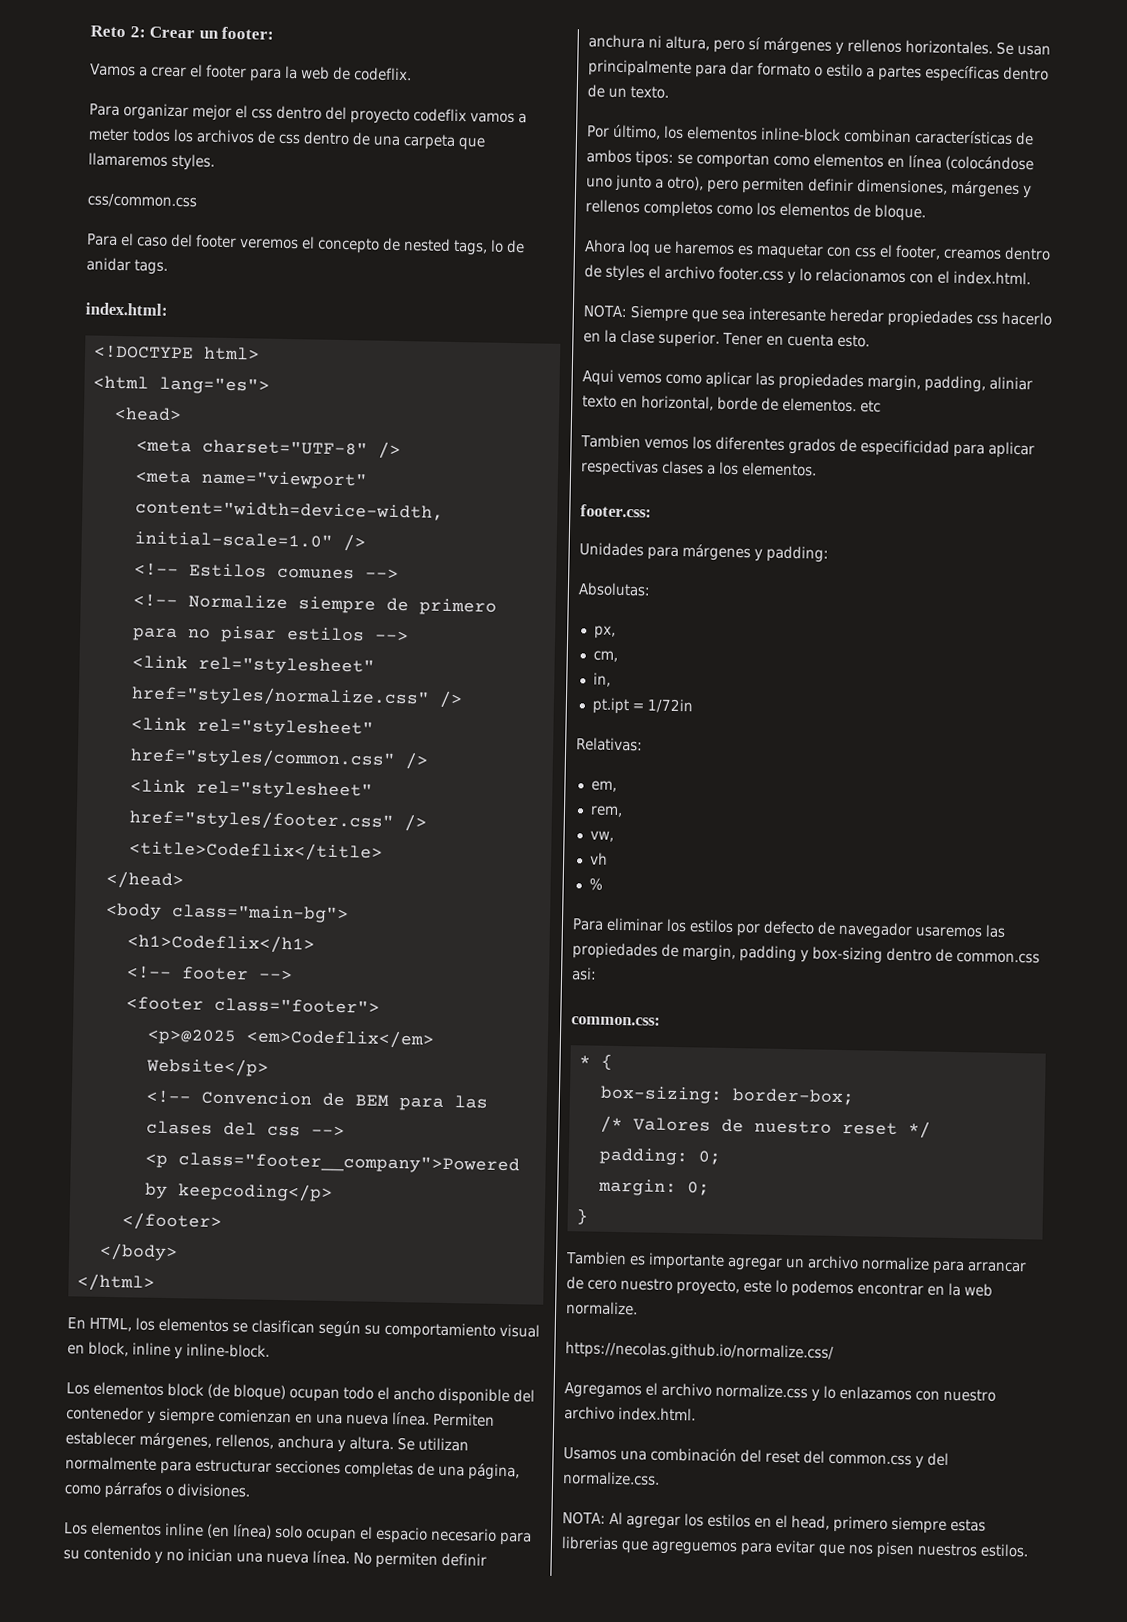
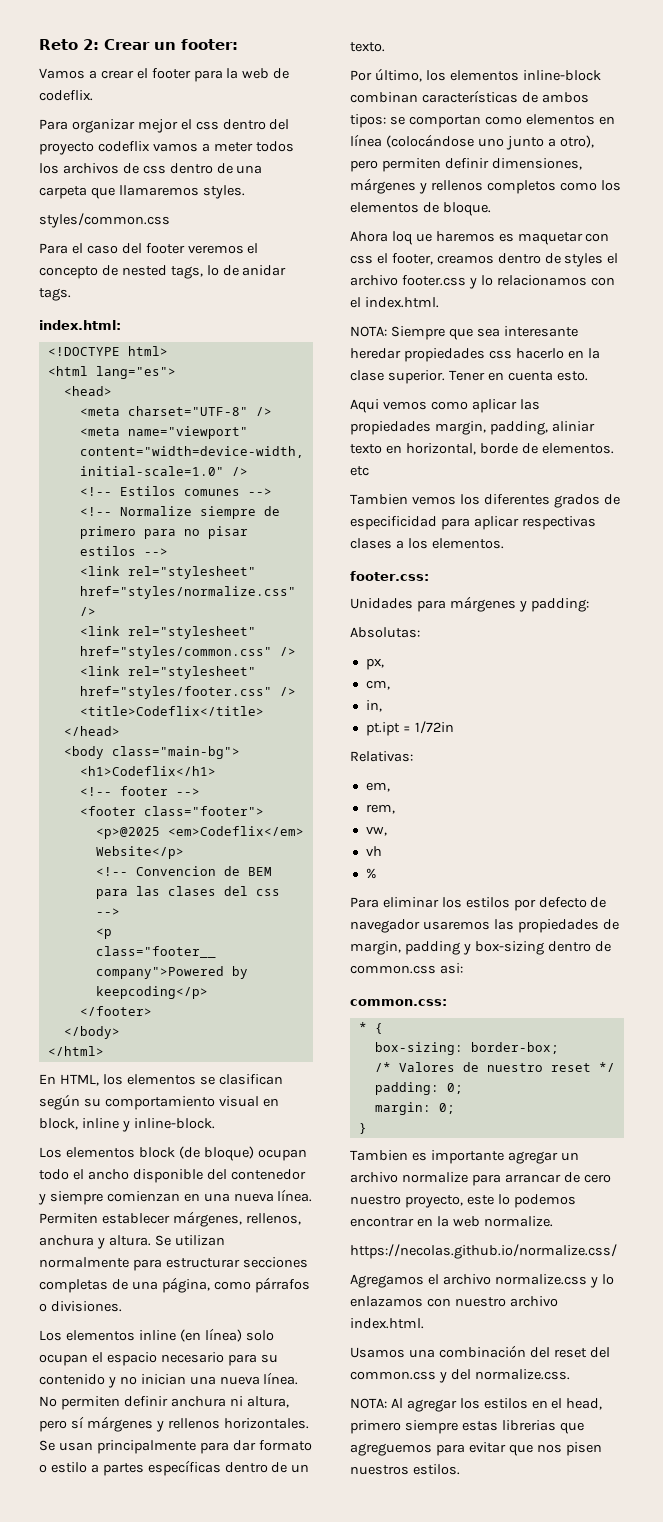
[87,193,197,209] css/common.css -> [39,213,170,228] styles/common.css

